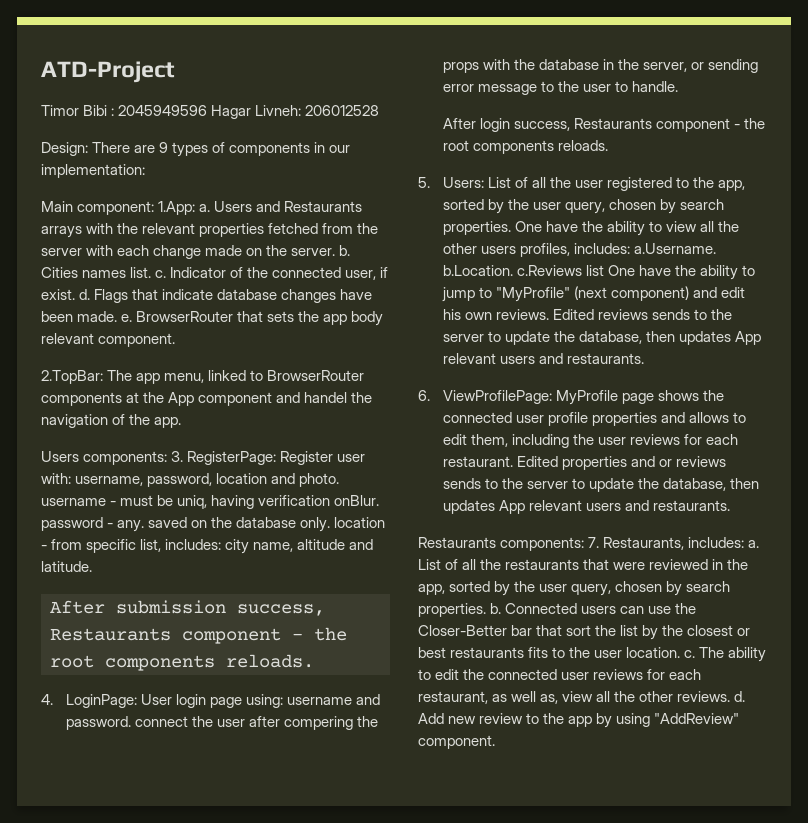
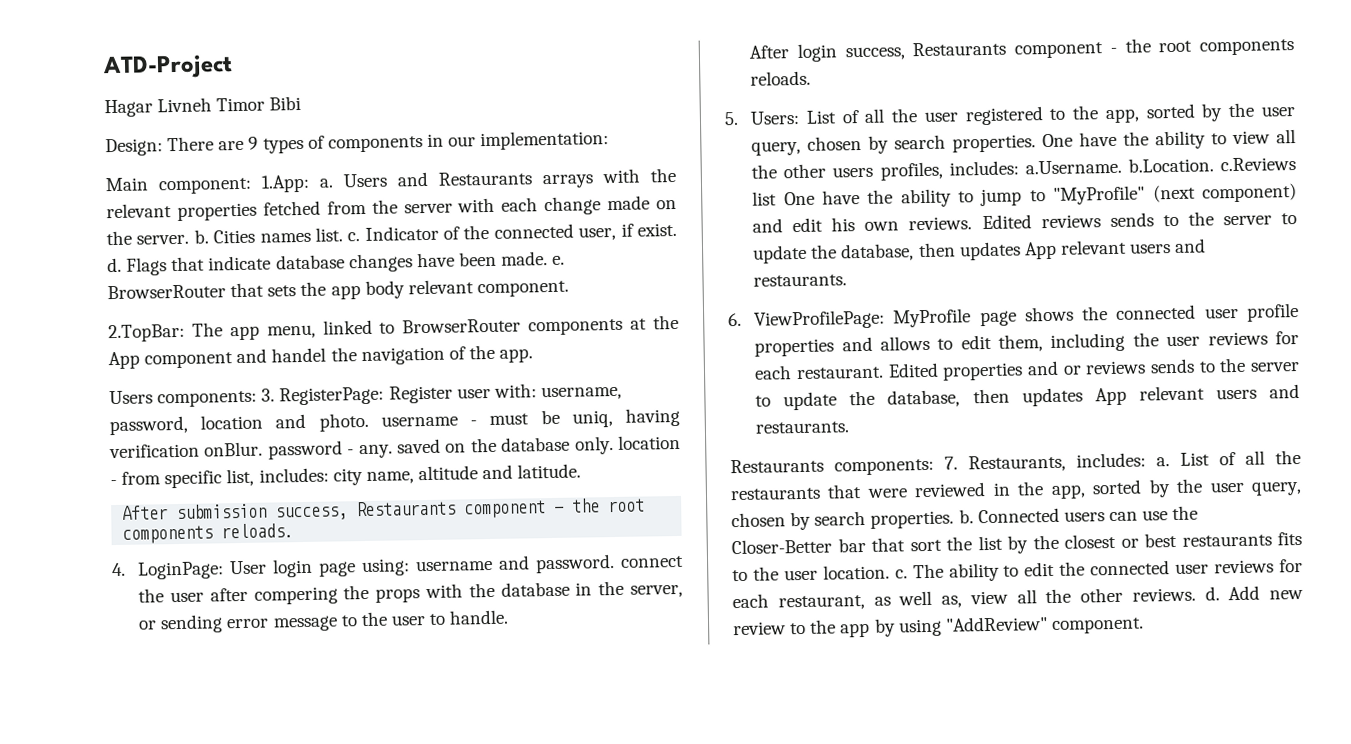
(175, 72) none -> [104,97,213,118] Hagar Livneh
[111,105,380,119] : 2045949596 Hagar Livneh: 206012528 -> (302, 103) none

